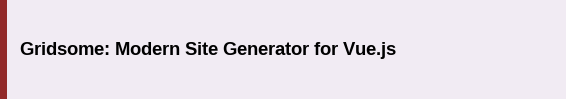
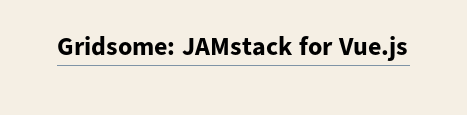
[115,42,309,55] Modern Site Generator -> [182,36,294,56] JAMstack

